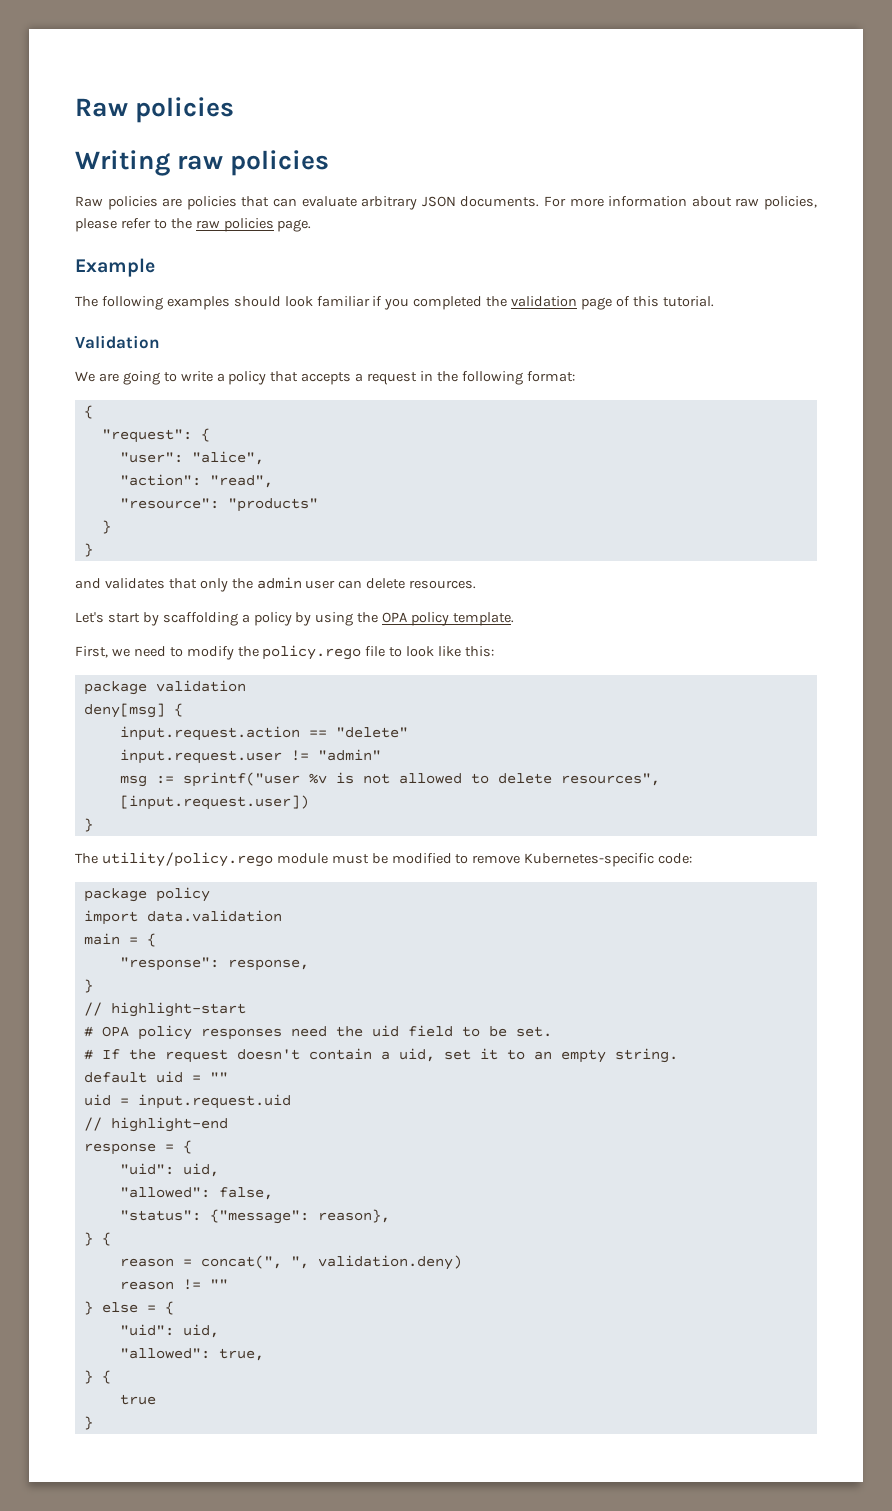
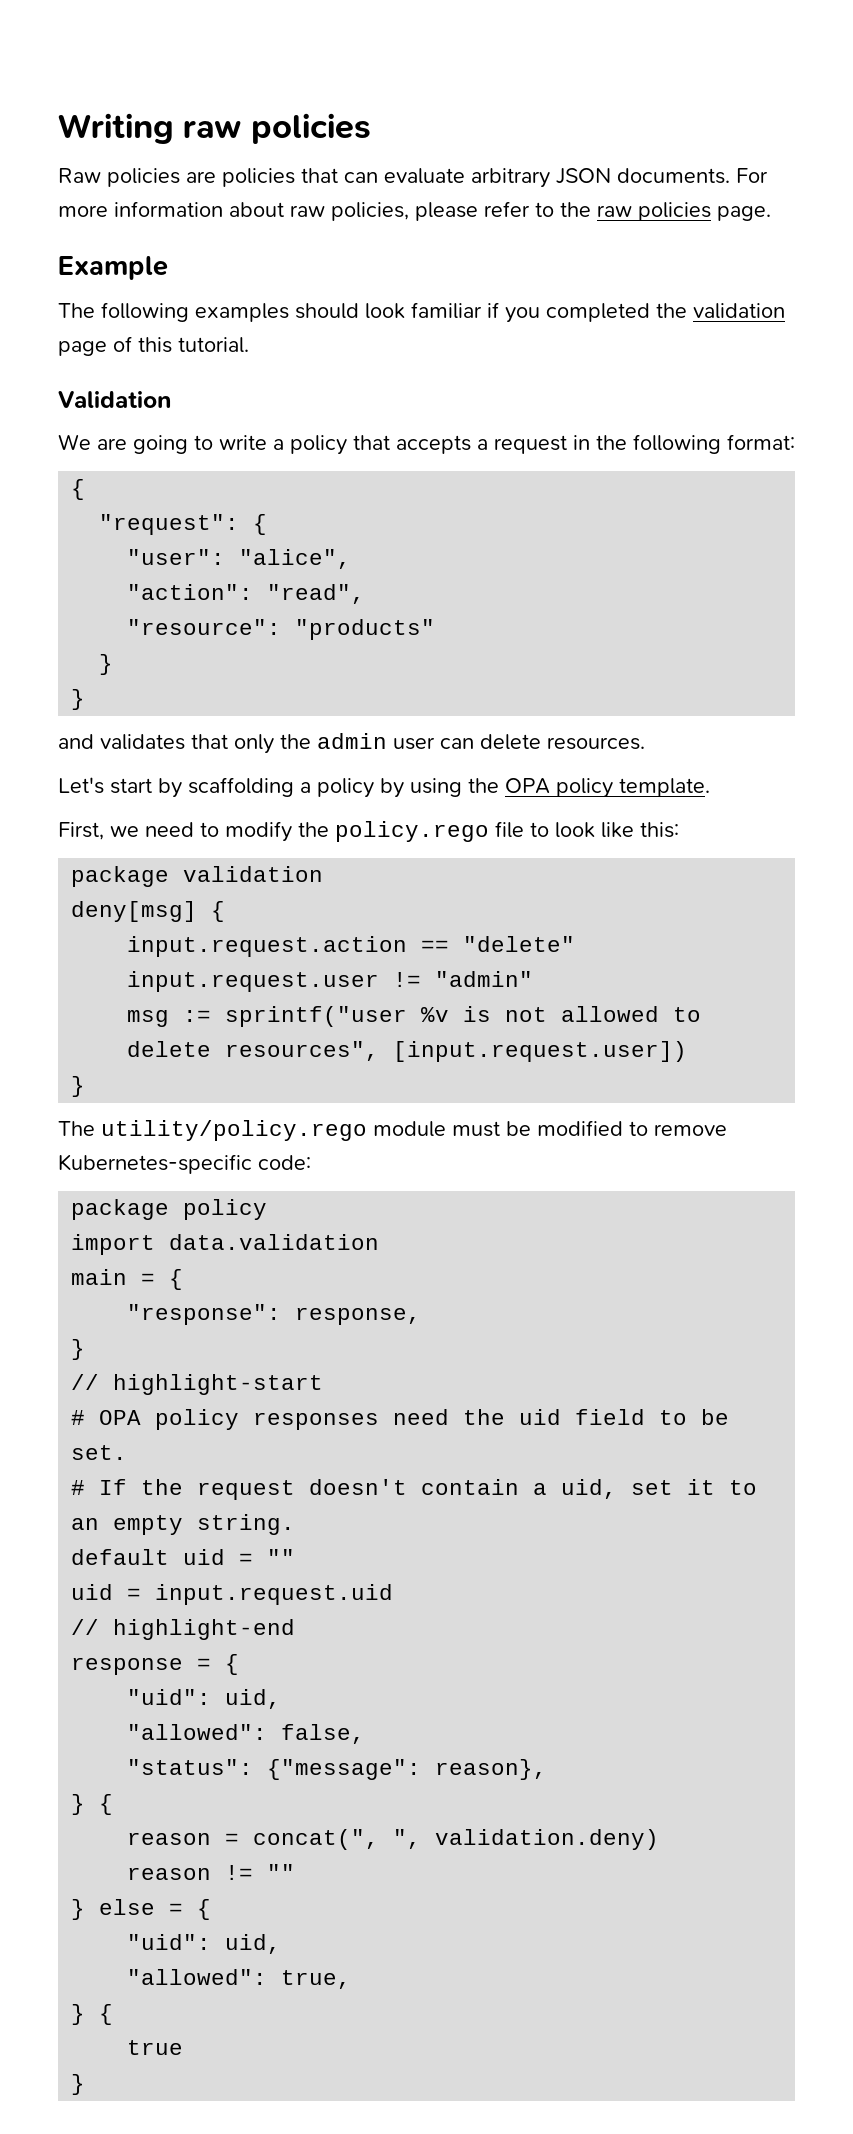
[75,97,235,123] Raw policies // -> (58, 128) none

